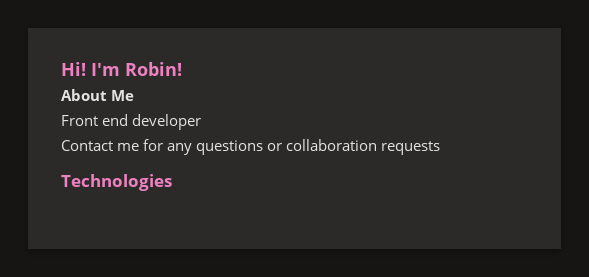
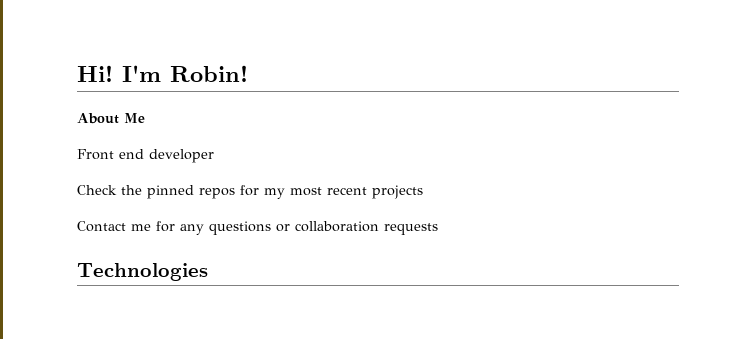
(202, 122) none -> [77,185,423,199] // Check the pinned repos for my most recent projects

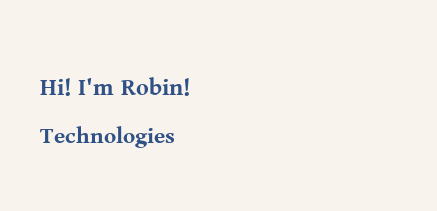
[77,113,145,124] [77,149,214,163] [77,185,423,199] [77,221,438,235] // About Me // Front end developer // Check the pinned repos for my most recent projects // Contact me for any questions or collaboration requests -> (191, 86) none

